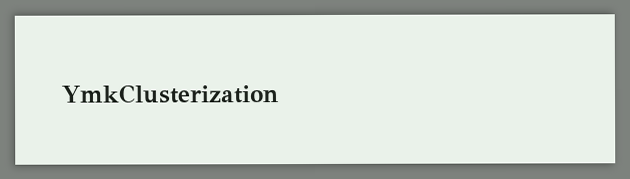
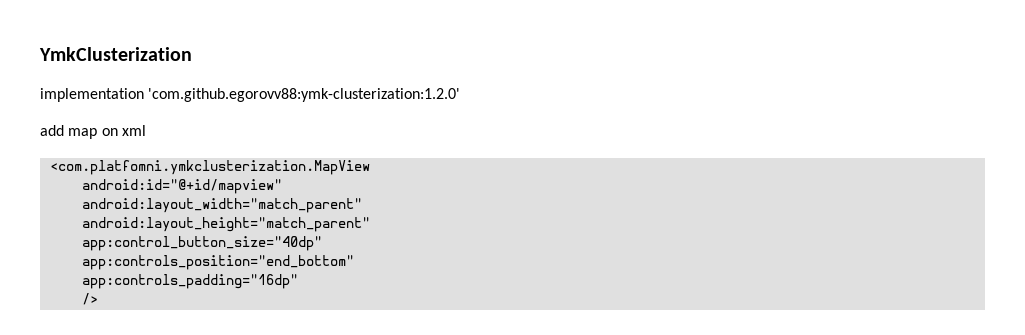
(279, 94) none -> [40,88,461,102] [40,125,146,139] [49,160,370,175] [81,179,282,194] [81,198,362,213] [81,217,370,232] [81,236,322,251] [81,255,354,270] [81,274,298,289] [81,293,98,305] // implementation 'com.github.egorovv88:ymk-clusterization:1.2.0' // add map on xml // <com.platfomni.ymkclusterization.MapView // android:id="@+id/mapview" // android:layout_width="match_parent" // android:layout_height="match_parent" // app:control_button_size="40dp" // app:controls_position="end_bottom" // app:controls_padding="16dp" // />

